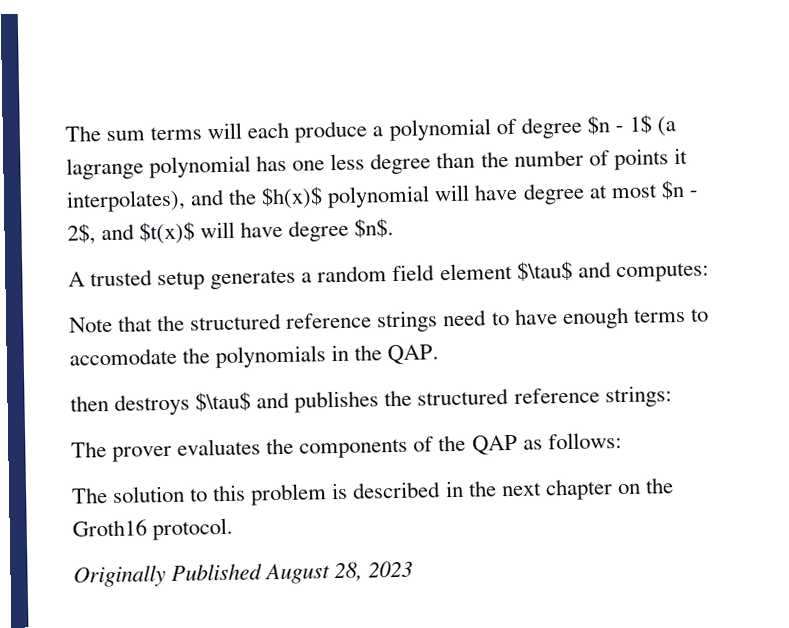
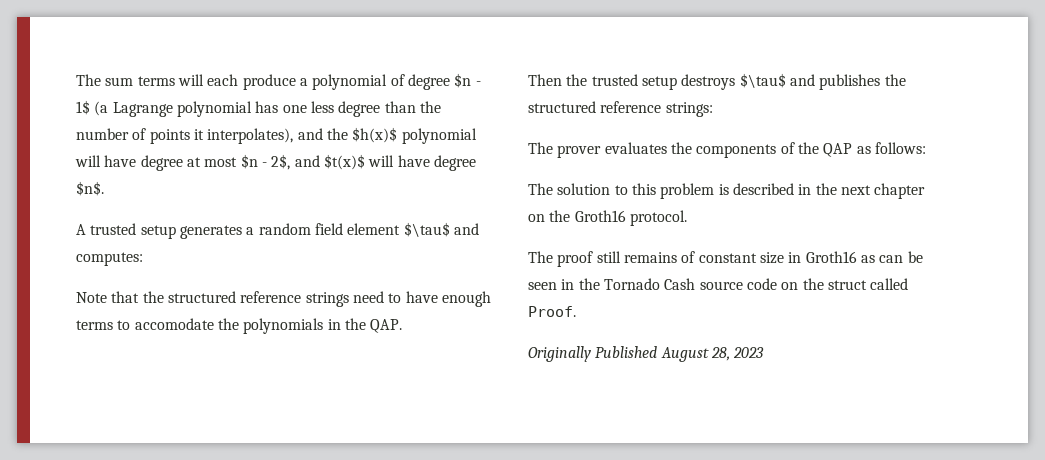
[66,157,144,180] lagrange -> [112,102,173,117] Lagrange
[70,395,109,412] then -> [528,74,677,90] Then the trusted setup
(234, 529) none -> [528,251,923,267] [528,278,909,290] [528,306,576,317] // The proof still remains of constant size in Groth16 as can be seen in the Tornado Cash source code on the struct called Proof.

